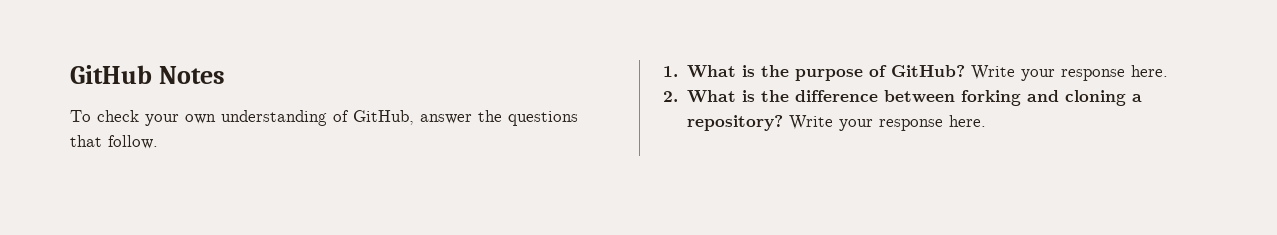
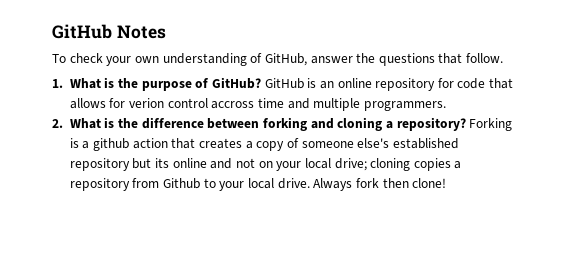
[971,65,1169,81] Write your response here. -> [264,78,514,91] [69,98,446,111] GitHub is an online repository for code that allows for verion control accross time and multiple programmers.
[789,115,987,131] Write your response here. -> [469,118,513,131] [69,138,459,151] [69,158,462,171] [69,178,447,191] Forking is a github action that creates a copy of someone else's established repository but its online and not on your local drive; cloning copies a repository from Github to your local drive. Always fork then clone!

